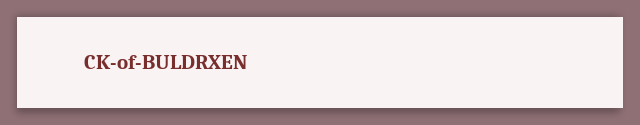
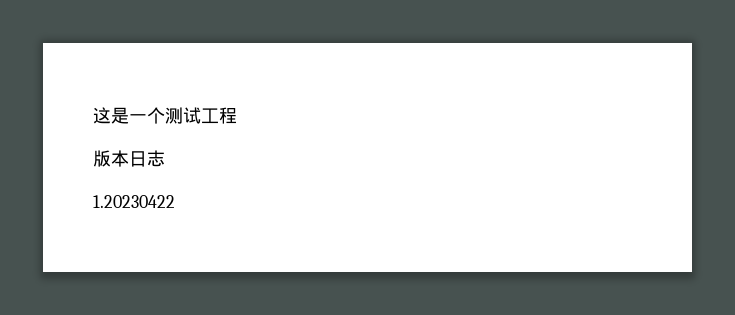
[84,55,247,69] CK-of-BULDRXEN -> [93,107,237,124] [93,150,165,167] [93,195,175,208] 这是一个测试工程 // 版本日志 // 1.20230422

